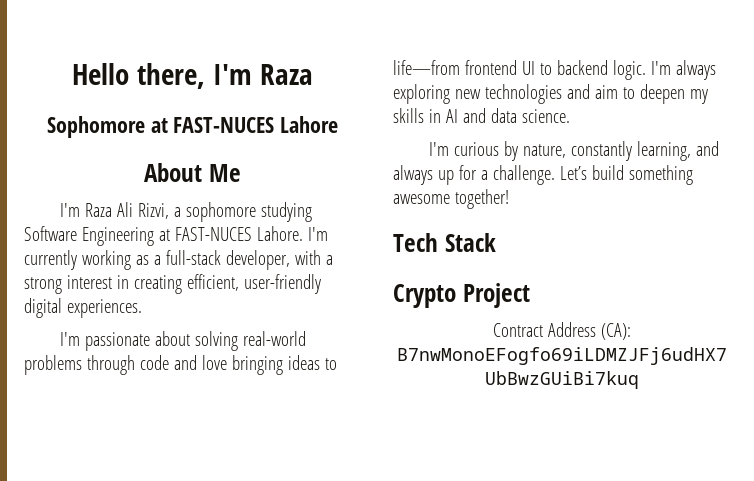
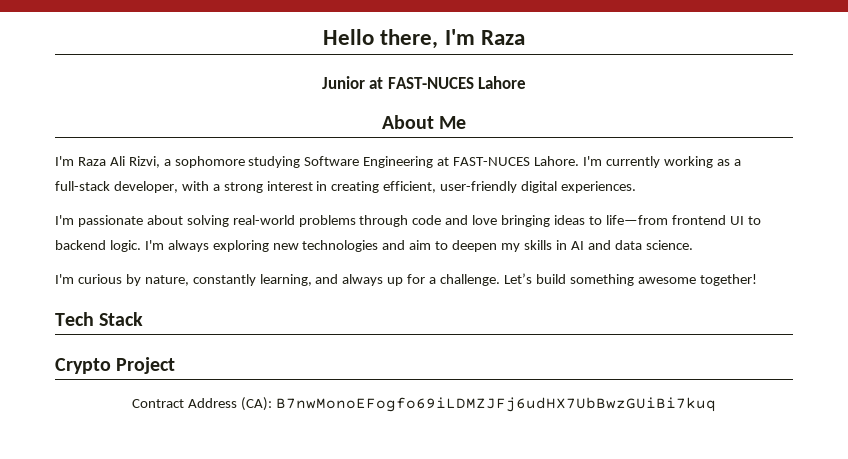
[46,116,145,138] Sophomore -> [321,76,365,89] Junior

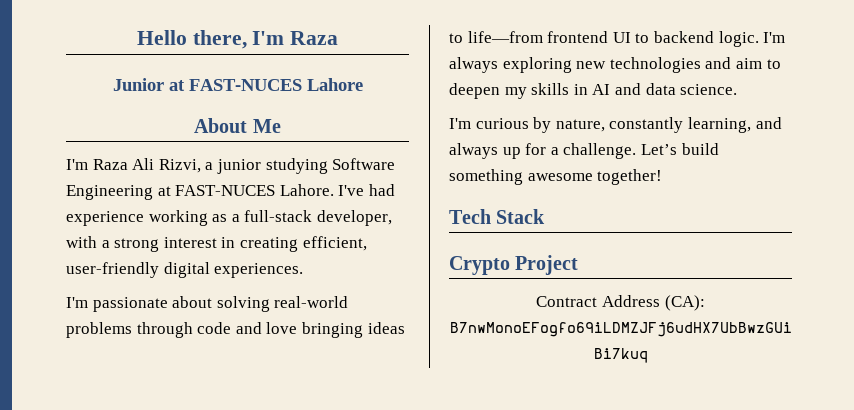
[174,156,245,168] sophomore -> [216,159,261,174] junior
[582,156,660,168] I'm currently -> [338,184,395,196] [66,211,144,226] I've had experience

